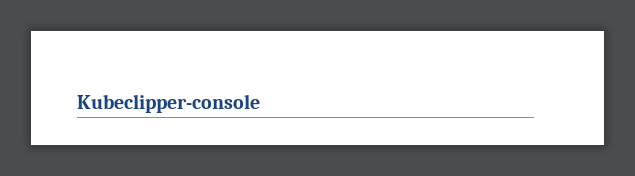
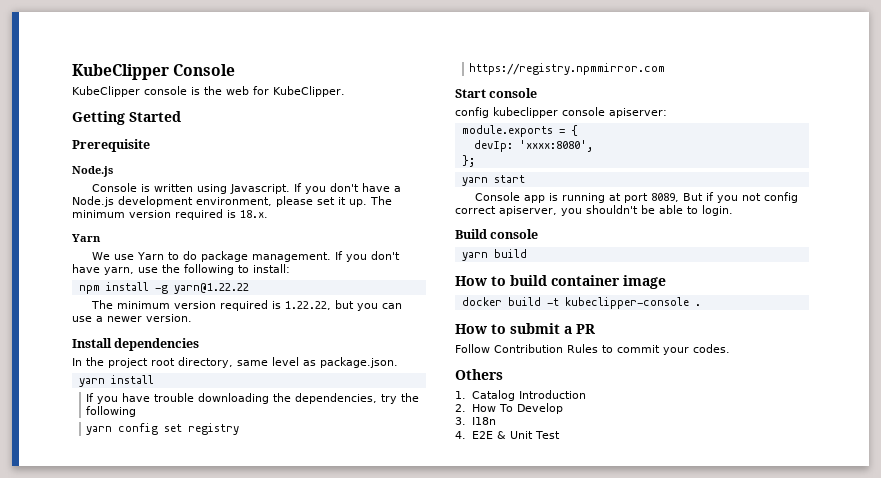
[77,94,260,113] Kubeclipper-console -> [72,64,236,80] [72,86,345,97] [72,111,181,125] [72,139,150,152] [72,166,113,177] [92,183,402,194] [72,196,392,207] [72,209,268,220] [72,234,101,242] [92,251,401,262] [72,264,290,275] [78,282,249,294] [91,300,403,311] [72,314,192,322] [72,338,200,351] [72,357,398,368] [78,375,154,387] [86,393,420,404] [86,406,137,417] [86,423,240,435] [469,63,666,75] [455,88,538,98] [455,107,667,118] [461,125,578,137] [473,140,593,152] [461,155,475,167] [461,175,525,186] [475,192,799,203] [455,205,733,216] [455,229,539,239] [461,249,527,261] [455,275,666,289] [461,297,701,309] [455,323,595,334] [455,344,730,355] [455,369,503,380] [455,390,586,401] [455,403,564,414] [455,417,496,425] [455,431,561,439] KubeClipper Console // KubeClipper console is the web for KubeClipper. // Getting Started // Prerequisite // Node.js // Console is written using Javascript. If you don't have a Node.js development environment, please set it up. The minimum version required is 18.x. // Yarn // We use Yarn to do package management. If you don't have yarn, use the following to install: // npm install -g yarn@1.22.22 // The minimum version required is 1.22.22, but you can use a newer version. // Install dependencies // In the project root directory, same level as package.json. // yarn install // If you have trouble downloading the dependencies, try the following // yarn config set registry https://registry.npmmirror.com // Start console // config kubeclipper console apiserver: // module.exports = { // devIp: 'xxxx:8080', // }; // yarn start // Console app is running at port 8089, But if you not config correct apiserver, you shouldn't be able to login. // Build console // yarn build // How to build container image // docker build -t kubeclipper-console . // How to submit a PR // Follow Contribution Rules to commit your codes. // Others // 1. Catalog Introduction // 2. How To Develop // 3. I18n // 4. E2E & Unit Test

